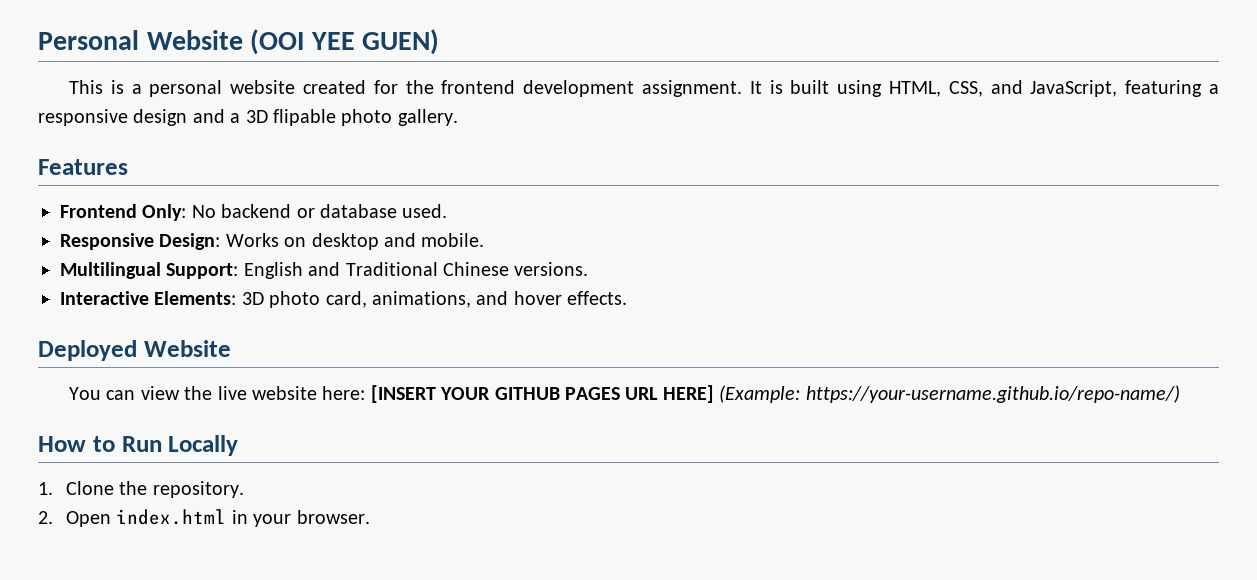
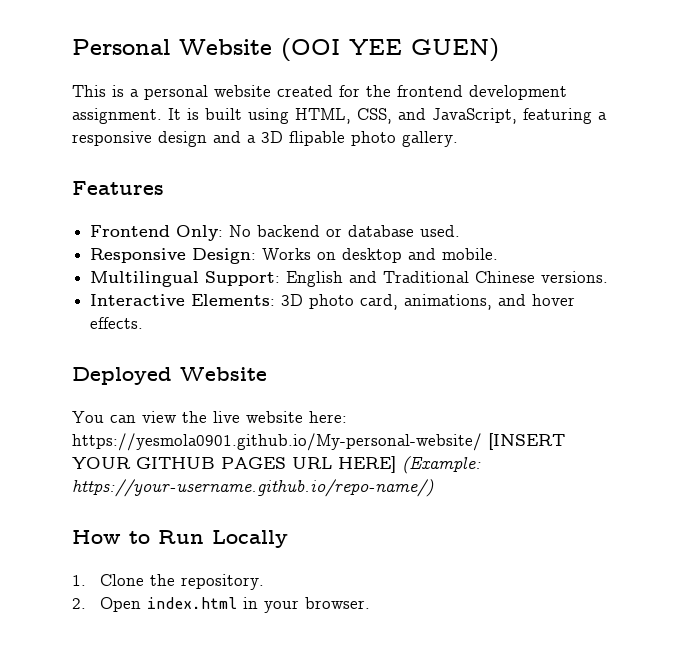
(366, 393) none -> [72,433,482,451] https://yesmola0901.github.io/My-personal-website/

